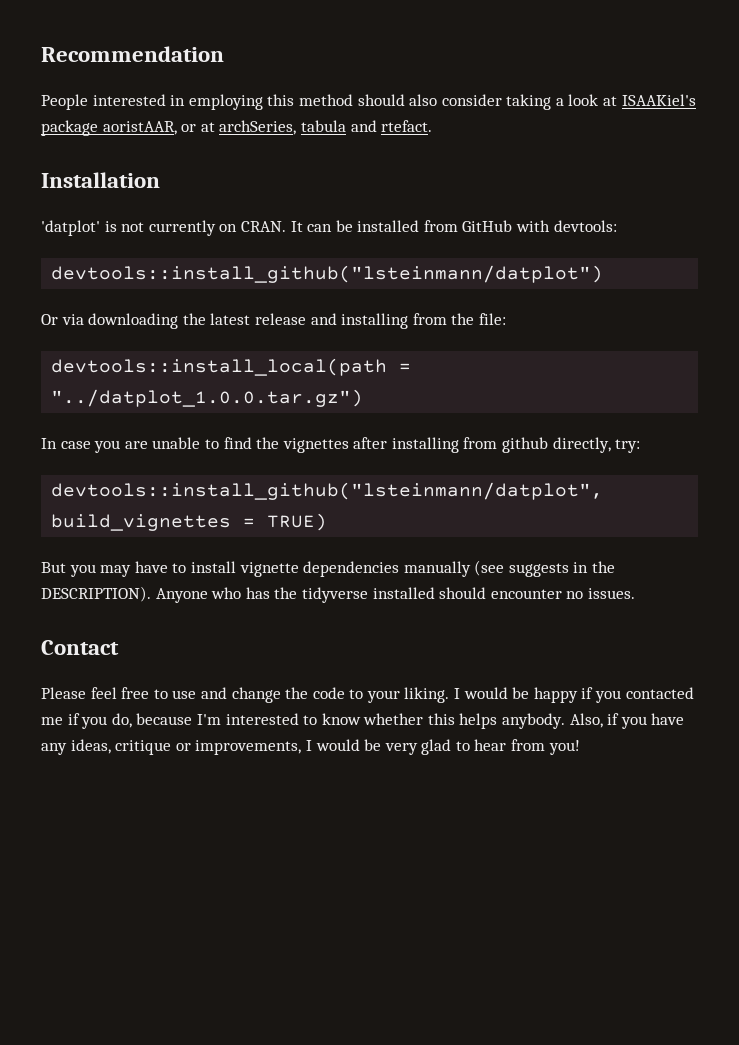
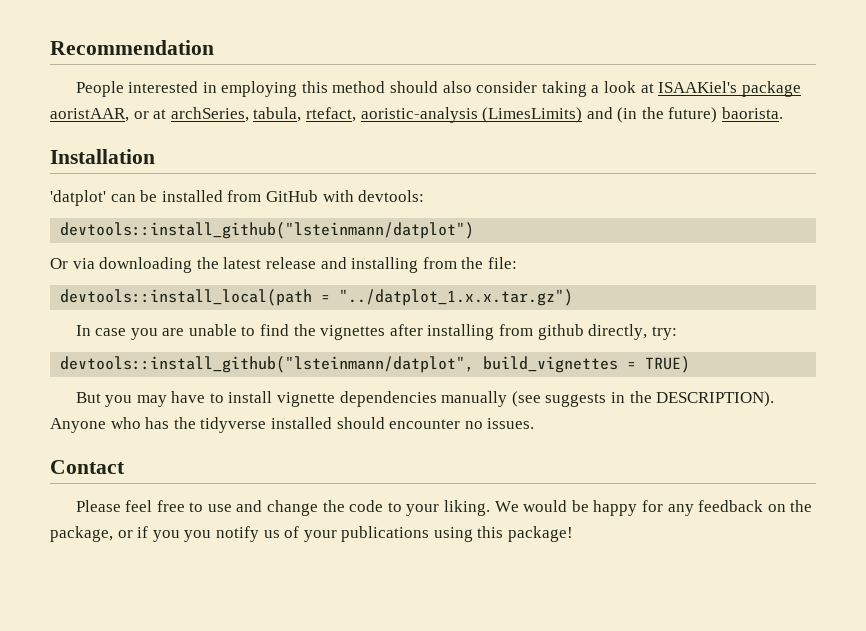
[300,120,433,132] [41,172,160,188] [41,220,303,236] tabula and rtefact. // Installation // 'datplot' is not currently on CRAN. It -> [253,107,784,123] [50,149,155,164] [50,190,106,206] tabula, rtefact, aoristic-analysis (LimesLimits) and (in the future) baorista. // Installation // 'datplot'
[51,389,364,407] "../datplot_1.0.0.tar.gz") -> [339,289,574,306] "../datplot_1.x.x.tar.gz")
[454,688,461,699] I -> [494,501,519,512] We
[581,687,694,703] [41,713,685,729] [41,739,580,755] if you contacted me if you do, because I'm interested to know whether this helps anybody. Also, if you have any ideas, critique or improvements, I would be very glad to hear from you! -> [641,500,813,516] [50,526,574,542] for any feedback on the package, or if you you notify us of your publications using this package!

